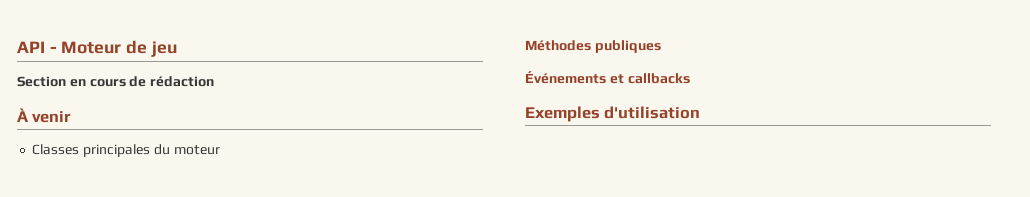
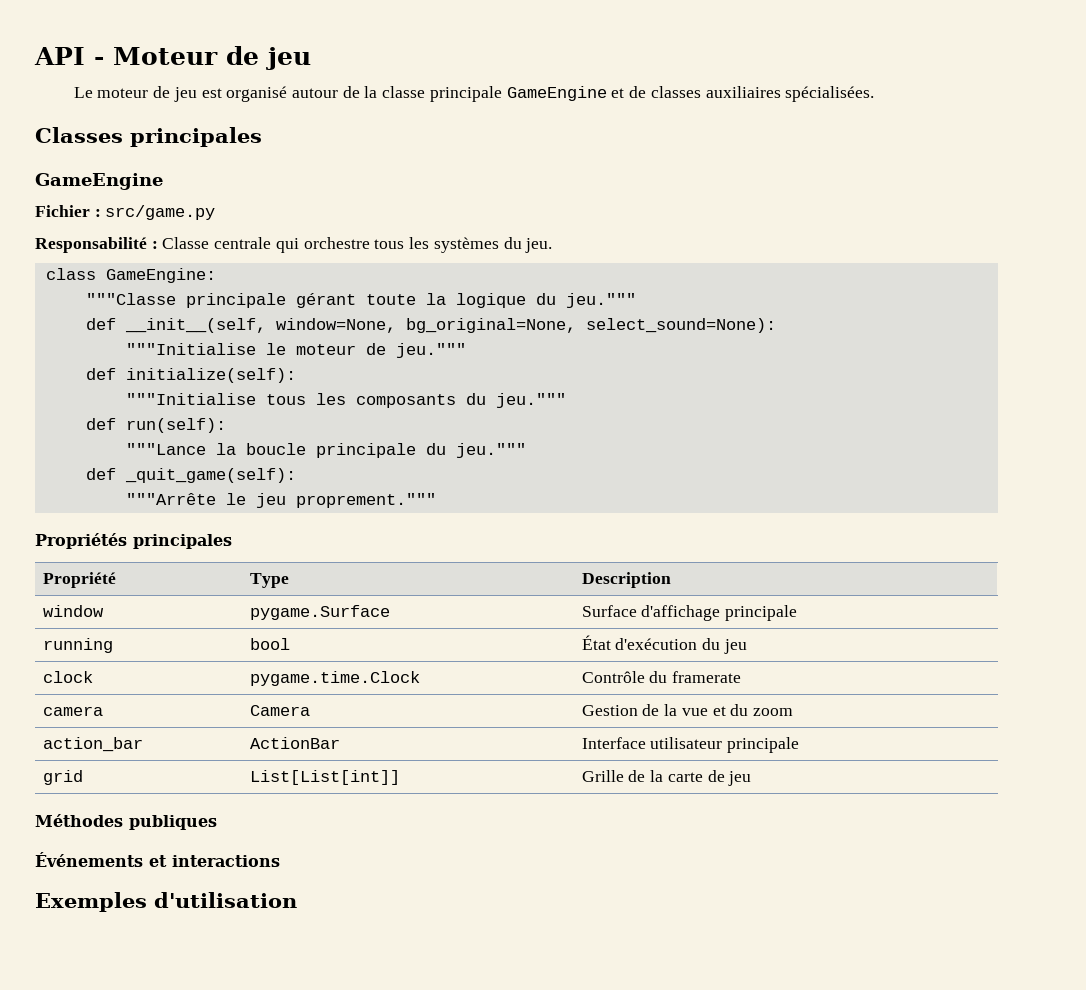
[17,76,215,87] [17,108,72,123] [32,144,220,157] Section en cours de rédaction // À venir // Classes principales du moteur -> [73,86,875,102] [35,127,262,147] [35,173,163,190] [35,205,216,220] [35,237,553,253] [45,268,216,283] [85,293,636,308] [85,318,776,333] [125,343,466,358] [85,368,296,383] [125,393,566,408] [85,418,226,433] [125,443,526,458] [85,468,296,483] [125,493,436,508] [35,533,232,549] [42,572,116,588] [249,573,289,588] [581,572,671,588] [42,605,104,617] [249,605,390,620] [581,605,798,621] [42,638,113,653] [249,638,290,650] [581,635,747,654] [42,671,93,683] [249,671,420,686] [581,671,742,683] [42,706,103,716] [249,705,310,716] [581,704,793,716] [42,737,143,752] [249,737,340,749] [581,737,800,753] [42,770,83,785] [249,770,400,785] [581,770,752,786] Le moteur de jeu est organisé autour de la classe principale GameEngine et de classes auxiliaires spécialisées. // Classes principales // GameEngine // Fichier : src/game.py // Responsabilité : Classe centrale qui orchestre tous les systèmes du jeu. // class GameEngine: // """Classe principale gérant toute la logique du jeu.""" // def __init__(self, window=None, bg_original=None, select_sound=None): // """Initialise le moteur de jeu.""" // def initialize(self): // """Initialise tous les composants du jeu.""" // def run(self): // """Lance la boucle principale du jeu.""" // def _quit_game(self): // """Arrête le jeu proprement.""" // Propriétés principales // Propriété | Type | Description // window | pygame.Surface | Surface d'affichage principale // running | bool | État d'exécution du jeu // clock | pygame.time.Clock | Contrôle du framerate // camera | Camera | Gestion de la vue et du zoom // action_bar | ActionBar | Interface utilisateur principale // grid | List[List[int]] | Grille de la carte de jeu
[627,73,690,84] callbacks -> [172,855,280,867] interactions

